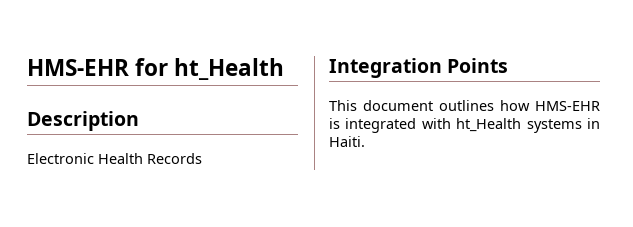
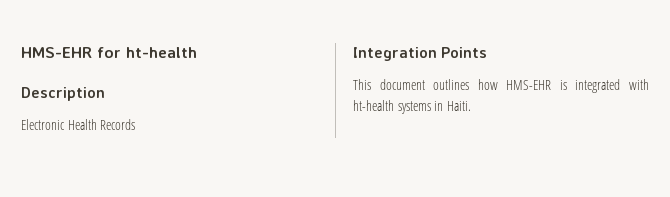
[174,58,285,80] ht_Health -> [126,47,197,58] ht-health
[456,118,522,132] ht_Health -> [353,100,394,111] ht-health

